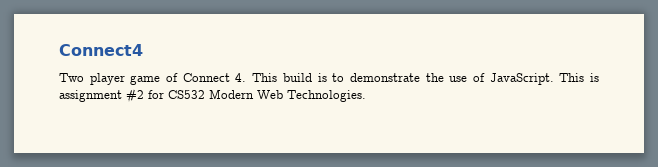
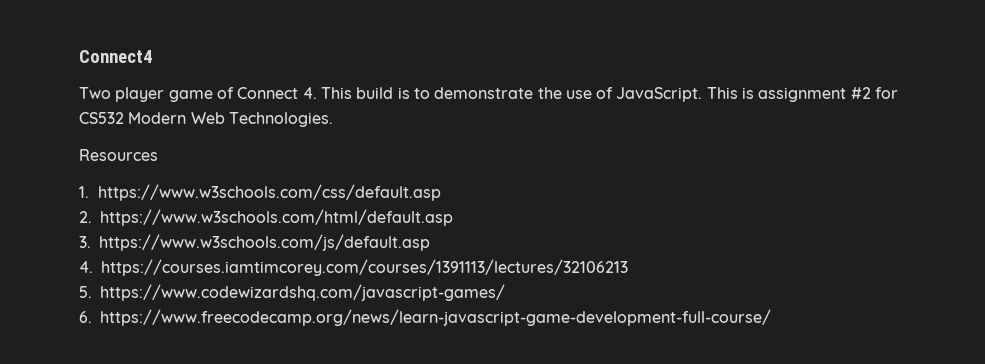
(366, 96) none -> [79,149,158,161] [79,184,441,201] [79,209,453,226] [79,234,430,251] [79,259,628,276] [79,284,505,301] [79,309,771,326] // Resources // 1. https://www.w3schools.com/css/default.asp // 2. https://www.w3schools.com/html/default.asp // 3. https://www.w3schools.com/js/default.asp // 4. https://courses.iamtimcorey.com/courses/1391113/lectures/32106213 // 5. https://www.codewizardshq.com/javascript-games/ // 6. https://www.freecodecamp.org/news/learn-javascript-game-development-full-course/

